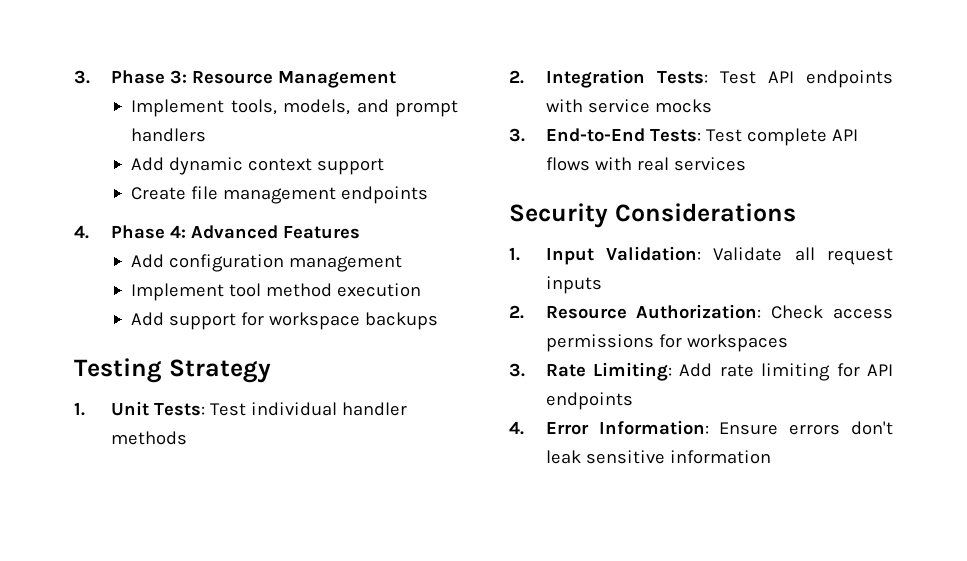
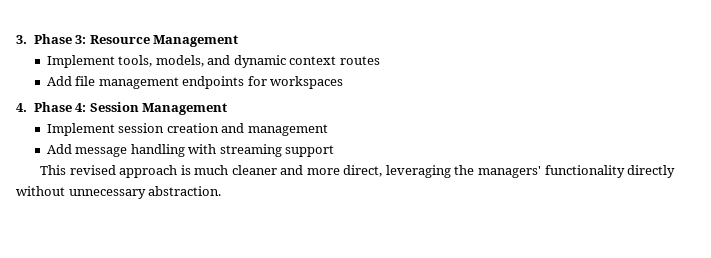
[394,100,458,117] [131,128,207,142] [131,157,384,175] [131,187,187,200] prompt handlers // Add dynamic context support // Create -> [233,55,380,68] [46,76,72,86] dynamic context routes // Add
(428, 195) none -> [247,76,344,89] for workspaces
[190,225,360,239] [131,254,403,272] [131,283,421,301] [131,312,438,330] [74,358,271,383] [74,401,407,416] [110,431,187,445] [509,69,893,88] [545,99,712,113] [509,128,858,146] [545,157,746,171] [509,203,796,228] [509,246,893,265] [545,276,602,294] [509,304,893,319] [545,334,788,352] [509,362,893,381] [545,392,633,410] [509,420,893,435] [545,450,771,464] Advanced Features // Add configuration management // Implement tool method execution // Add support for workspace backups // Testing Strategy // 1. Unit Tests: Test individual handler methods // 2. Integration Tests: Test API endpoints with service mocks // 3. End-to-End Tests: Test complete API flows with real services // Security Considerations // 1. Input Validation: Validate all request inputs // 2. Resource Authorization: Check access permissions for workspaces // 3. Rate Limiting: Add rate limiting for API endpoints // 4. Error Information: Ensure errors don't leak sensitive information -> [89,102,228,115] [46,123,328,136] [46,144,335,157] [40,165,676,178] [16,186,222,199] Session Management // Implement session creation and management // Add message handling with streaming support // This revised approach is much cleaner and more direct, leveraging the managers' functionality directly without unnecessary abstraction.

